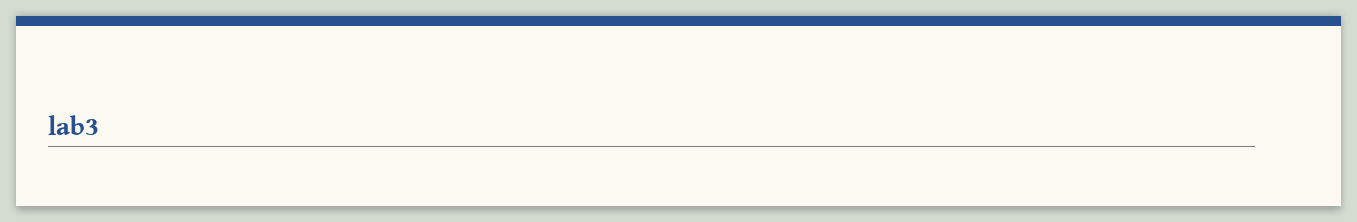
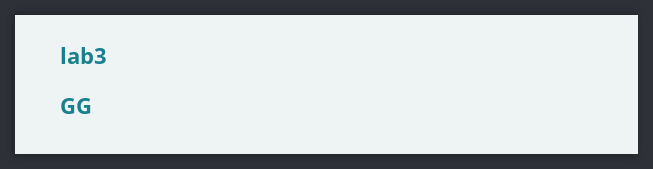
(99, 125) none -> [60,98,92,114] // GG

